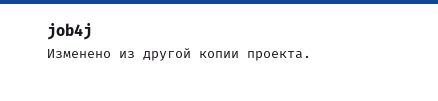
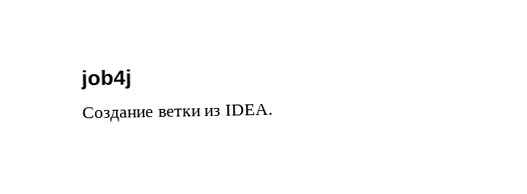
[47,48,311,61] Изменено из другой копии проекта. -> [82,103,274,123] Создание ветки из IDEA.

